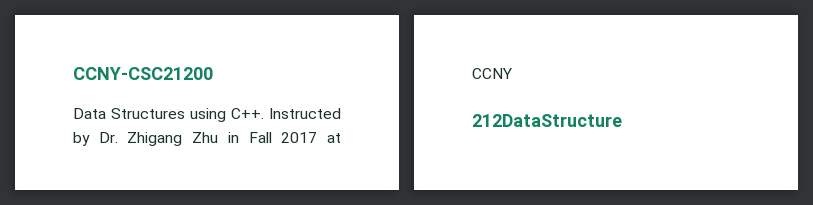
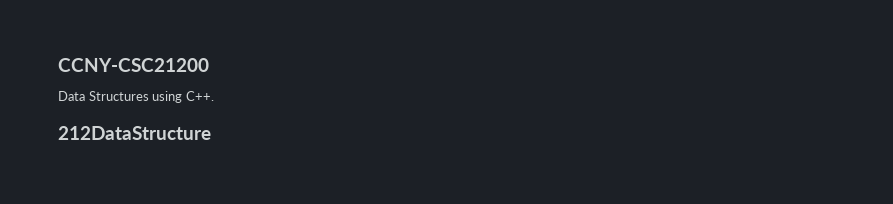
[269,108,341,119] [73,132,341,146] [472,68,512,79] Instructed by Dr. Zhigang Zhu in Fall 2017 at CCNY -> (214, 96) none

